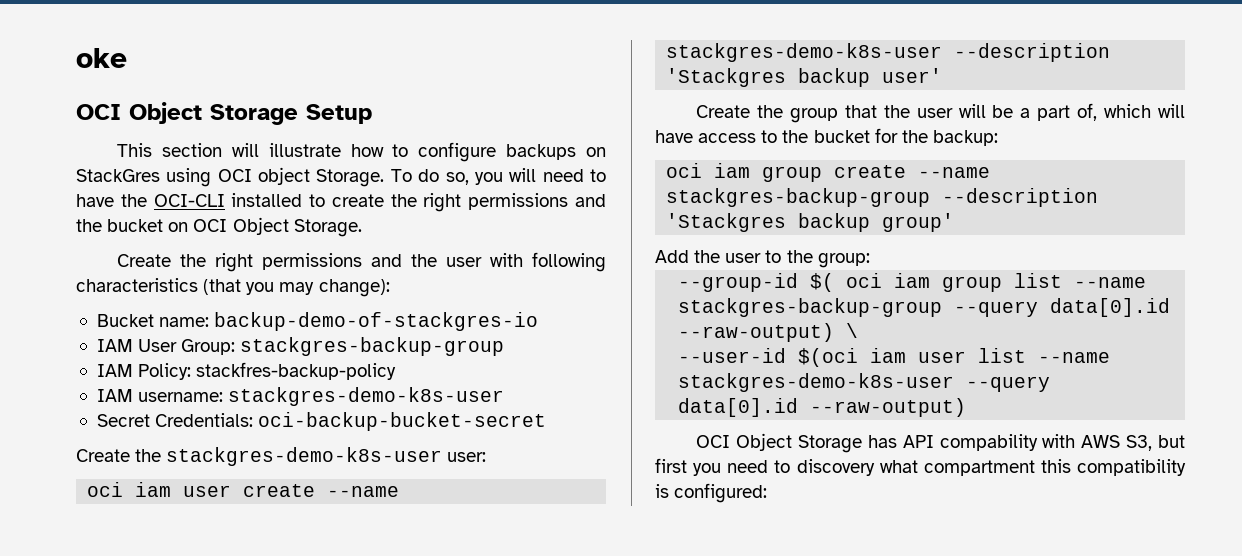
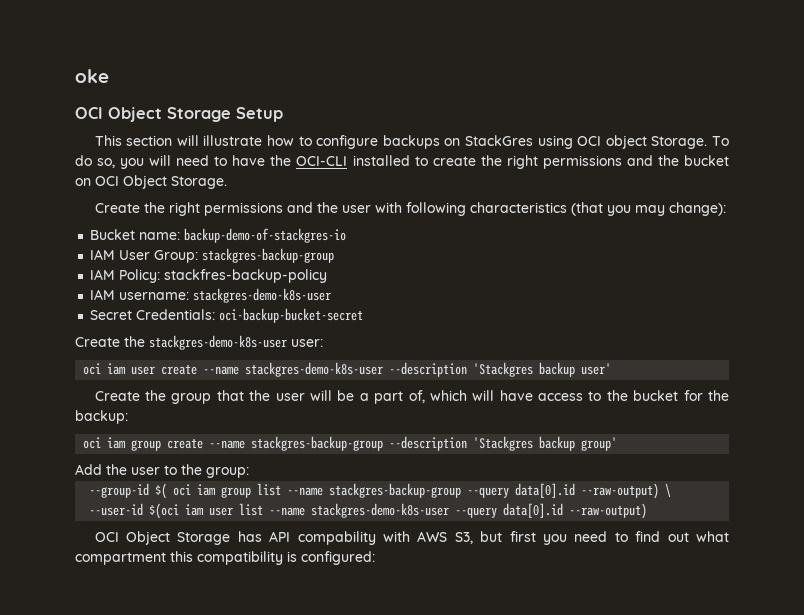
[796,459,875,476] discovery -> [635,531,689,542] find out

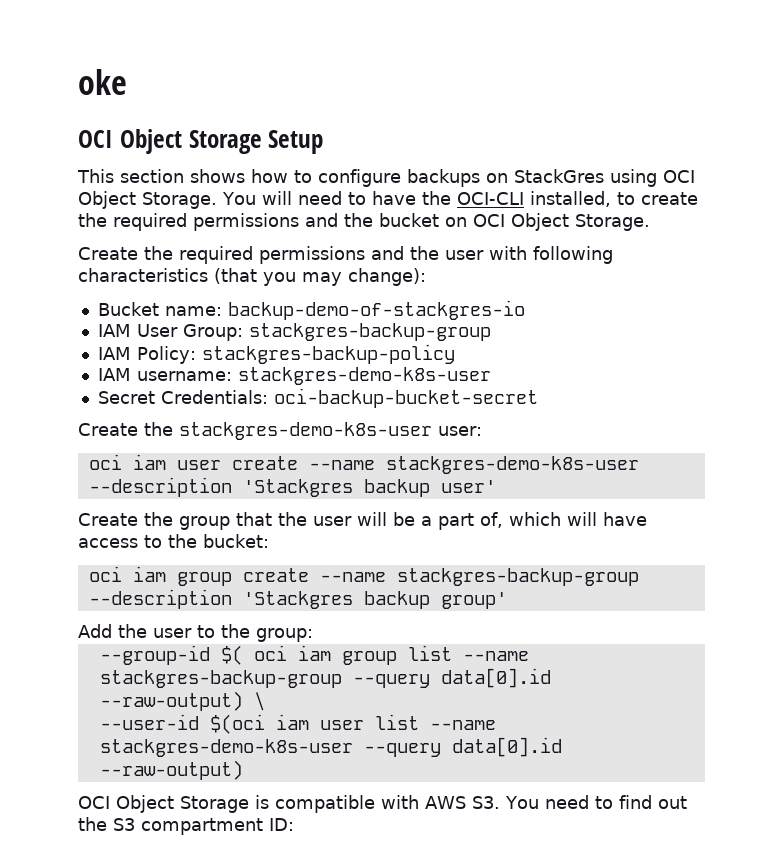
[176,135,263,146] will illustrate -> [190,169,245,183] shows
[605,135,729,149] [75,155,145,169] object Storage. To do so, you -> [78,191,256,209] Object Storage. You
[352,155,410,166] installed -> [529,191,611,207] installed,
[506,155,538,169] right -> [113,213,187,231] required
[168,202,200,216] right -> [179,246,253,264] required
[164,269,328,283] stackfres-backup-policy -> [201,344,455,364] stackgres-backup-policy
[633,390,730,401] [75,410,128,424] bucket for the backup: -> [203,534,269,548] bucket:
[237,531,729,545] [75,551,375,565] has API compability with AWS S3, but first you need to find out what compartment this compatibility is configured: -> [255,795,687,813] [78,817,294,835] is compatible with AWS S3. You need to find out the S3 compartment ID:

